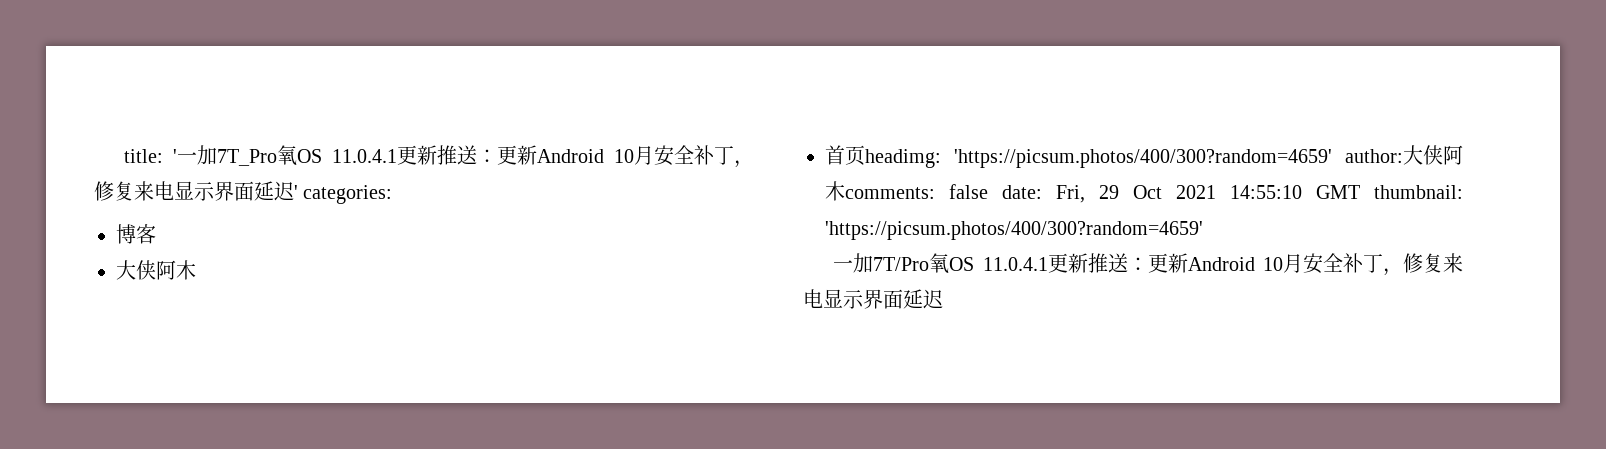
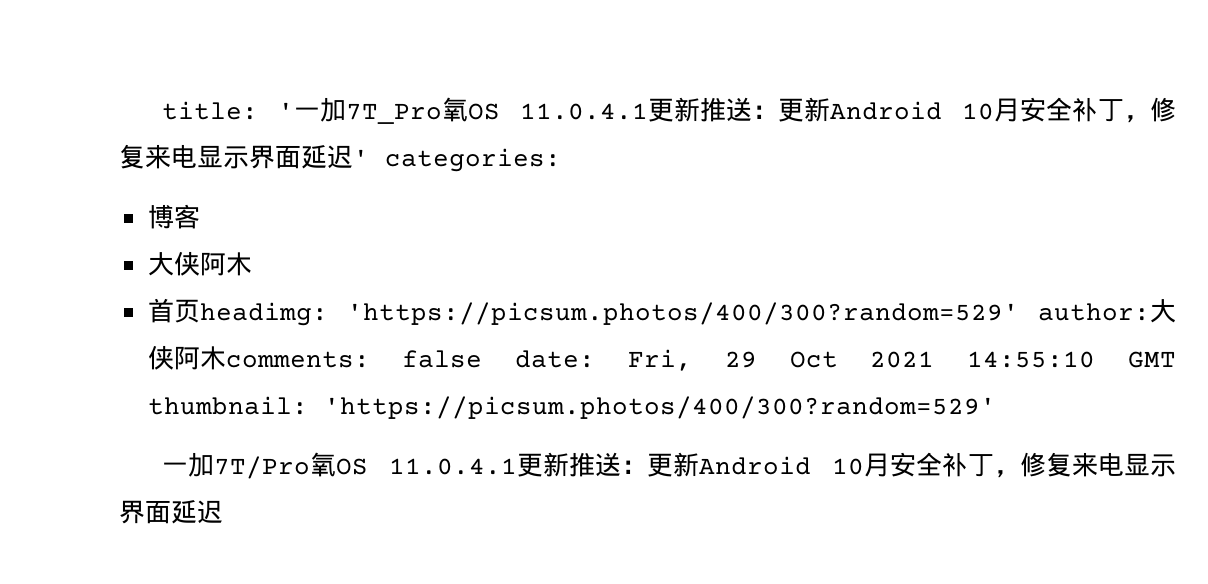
[954,149,1332,168] 'https://picsum.photos/400/300?random=4659' -> [346,302,1019,325] 'https://picsum.photos/400/300?random=529'
[825,221,1203,240] 'https://picsum.photos/400/300?random=4659' -> [323,396,996,419] 'https://picsum.photos/400/300?random=529'

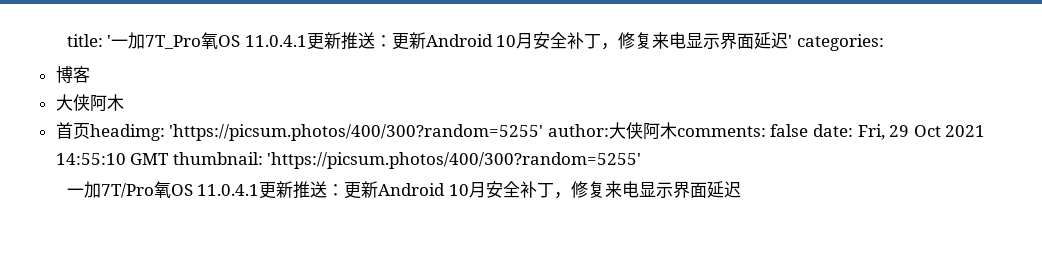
[346,302,1019,325] 'https://picsum.photos/400/300?random=529' -> [169,124,544,141] 'https://picsum.photos/400/300?random=5255'
[323,396,996,419] 'https://picsum.photos/400/300?random=529' -> [267,152,642,169] 'https://picsum.photos/400/300?random=5255'

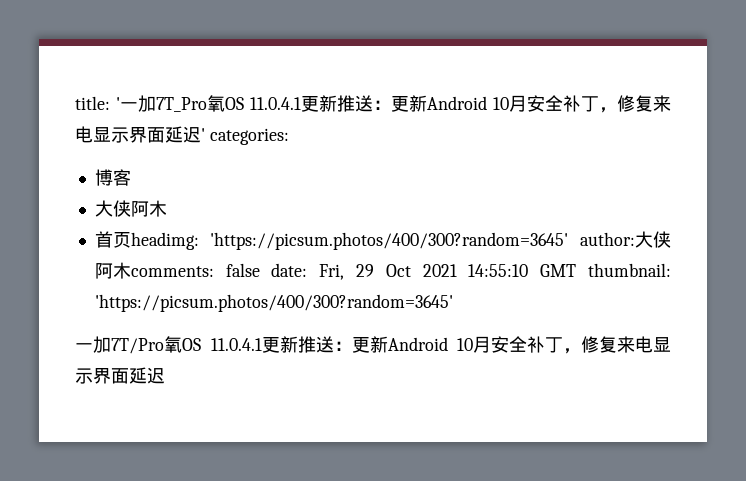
[169,124,544,141] 'https://picsum.photos/400/300?random=5255' -> [210,232,569,250] 'https://picsum.photos/400/300?random=3645'
[267,152,642,169] 'https://picsum.photos/400/300?random=5255' -> [94,294,453,312] 'https://picsum.photos/400/300?random=3645'

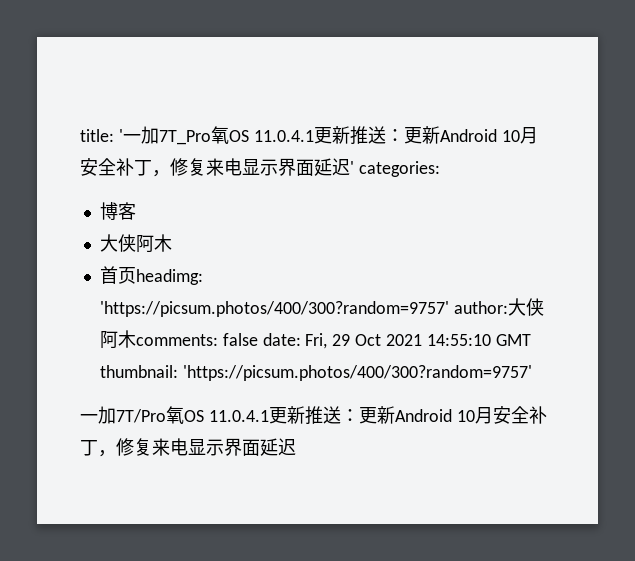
[210,232,569,250] 'https://picsum.photos/400/300?random=3645' -> [99,301,449,317] 'https://picsum.photos/400/300?random=9757'
[94,294,453,312] 'https://picsum.photos/400/300?random=3645' -> [182,365,532,381] 'https://picsum.photos/400/300?random=9757'

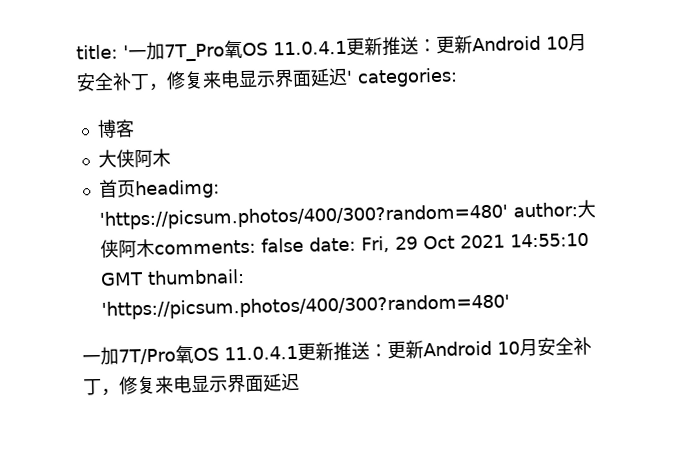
[99,301,449,317] 'https://picsum.photos/400/300?random=9757' -> [98,203,508,230] 'https://picsum.photos/400/300?random=480'
[182,365,532,381] 'https://picsum.photos/400/300?random=9757' -> [100,293,510,320] 'https://picsum.photos/400/300?random=480'

